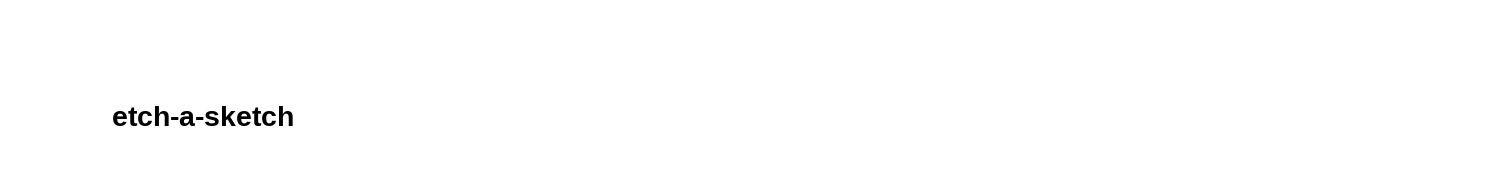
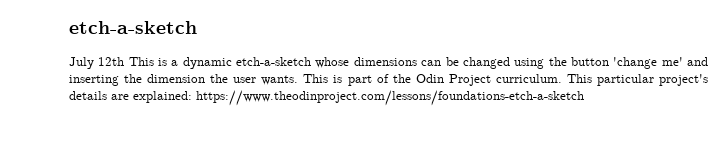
[112,106,294,126] etch-a-sketch -> [69,21,197,34] [69,57,709,69] [69,74,708,86] [69,90,584,106] etch-a-sketch // July 12th This is a dynamic etch-a-sketch whose dimensions can be changed using the button 'change me' and inserting the dimension the user wants. This is part of the Odin Project curriculum. This particular project's details are explained: https://www.theodinproject.com/lessons/foundations-etch-a-sketch

